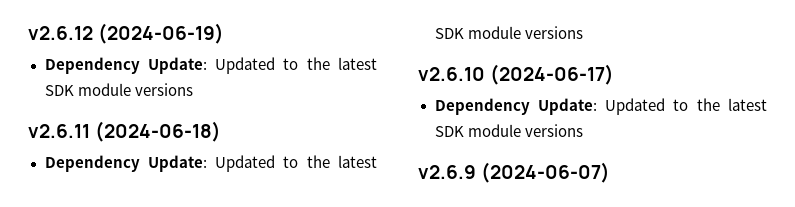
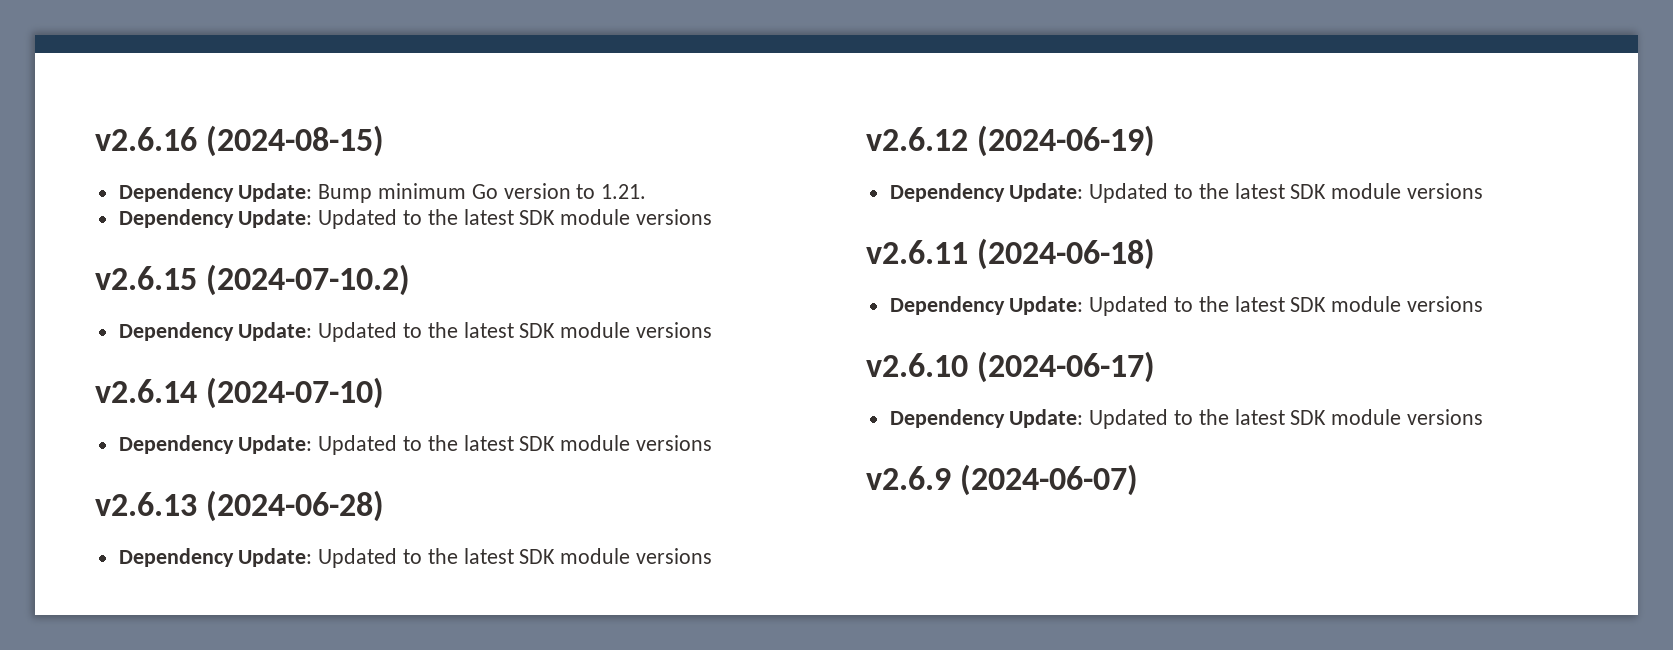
(28, 33) none -> [95,125,385,157] [118,183,647,203] [118,209,713,229] [95,264,411,296] [118,322,713,342] [95,377,385,409] [118,435,713,455] [95,490,385,522] [118,548,713,568] v2.6.16 (2024-08-15) // Dependency Update: Bump minimum Go version to 1.21. // Dependency Update: Updated to the latest SDK module versions // v2.6.15 (2024-07-10.2) // Dependency Update: Updated to the latest SDK module versions // v2.6.14 (2024-07-10) // Dependency Update: Updated to the latest SDK module versions // v2.6.13 (2024-06-28) // Dependency Update: Updated to the latest SDK module versions //

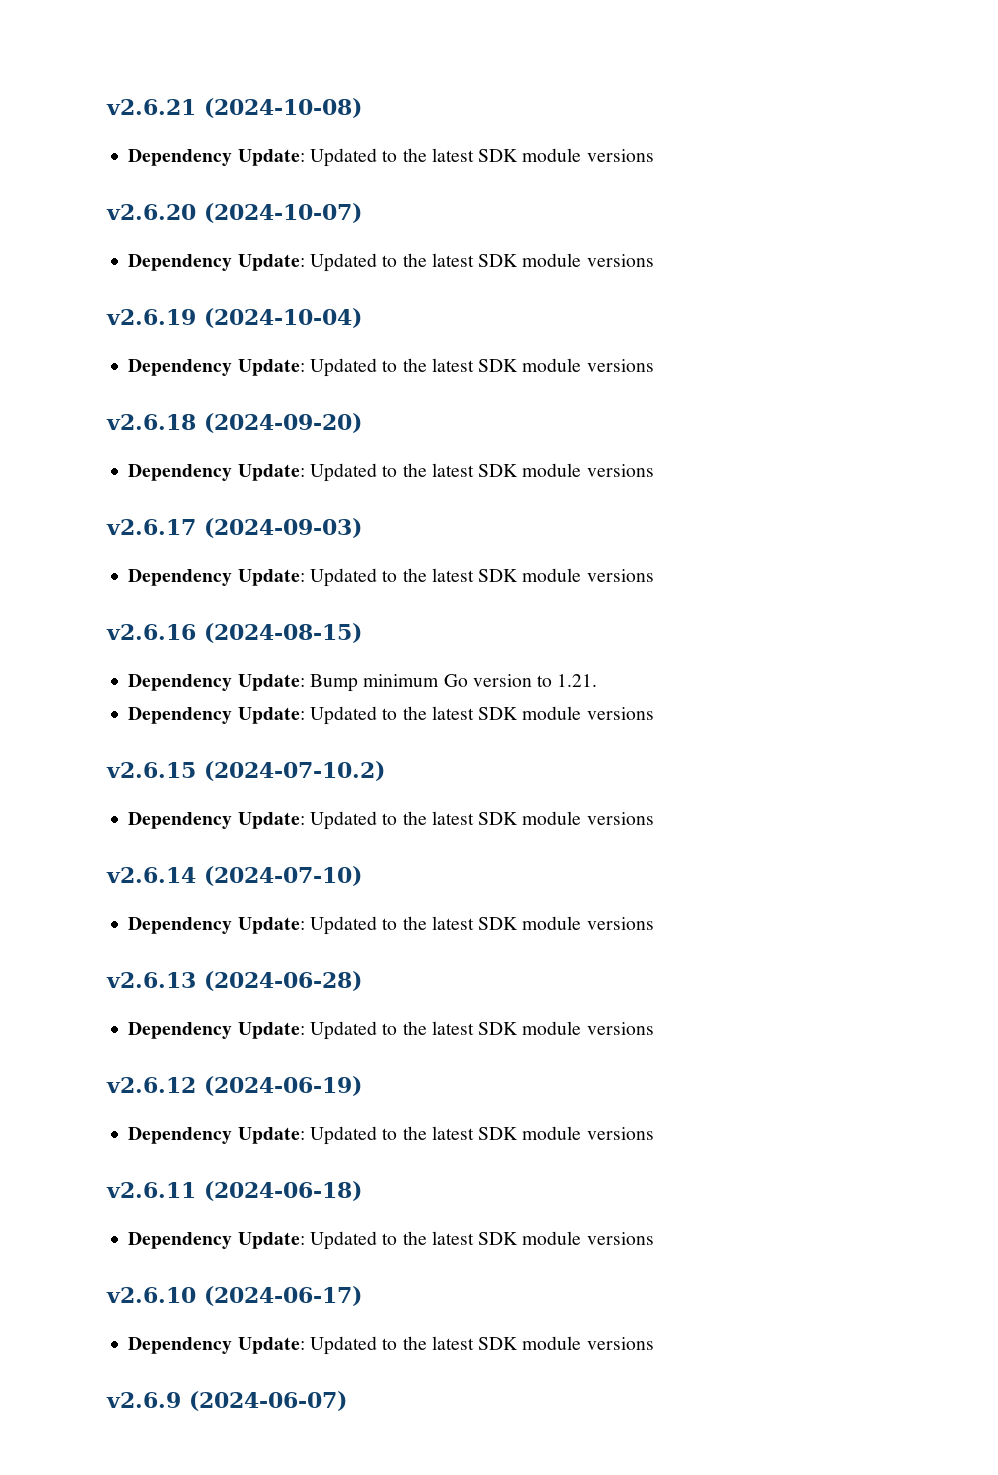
(95, 139) none -> [106,98,362,118] [128,148,654,167] [106,203,362,223] [128,253,654,272] [106,308,362,328] [128,358,654,377] [106,413,362,433] [128,463,654,482] [106,518,362,538] [128,568,654,587] v2.6.21 (2024-10-08) // Dependency Update: Updated to the latest SDK module versions // v2.6.20 (2024-10-07) // Dependency Update: Updated to the latest SDK module versions // v2.6.19 (2024-10-04) // Dependency Update: Updated to the latest SDK module versions // v2.6.18 (2024-09-20) // Dependency Update: Updated to the latest SDK module versions // v2.6.17 (2024-09-03) // Dependency Update: Updated to the latest SDK module versions //

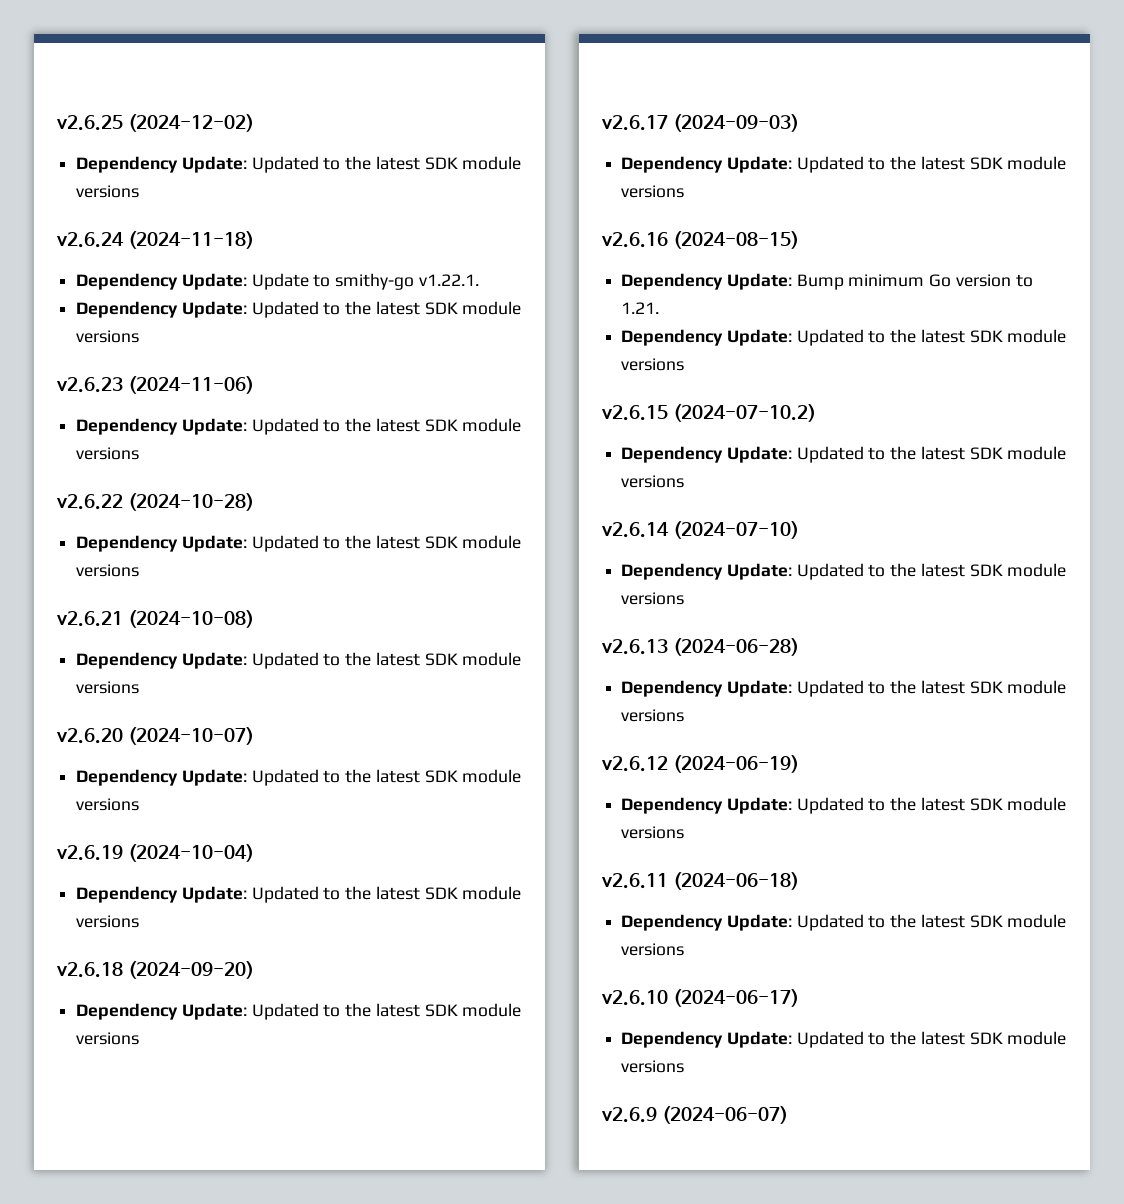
(106, 107) none -> [56,114,254,132] [76,156,522,173] [76,185,140,198] [56,231,254,249] [76,273,479,290] [76,301,522,318] [76,330,140,343] [56,376,254,394] [76,418,522,435] [76,447,140,460] [56,493,254,511] [76,535,522,552] [76,564,140,577] v2.6.25 (2024-12-02) // Dependency Update: Updated to the latest SDK module versions // v2.6.24 (2024-11-18) // Dependency Update: Update to smithy-go v1.22.1. // Dependency Update: Updated to the latest SDK module versions // v2.6.23 (2024-11-06) // Dependency Update: Updated to the latest SDK module versions // v2.6.22 (2024-10-28) // Dependency Update: Updated to the latest SDK module versions //

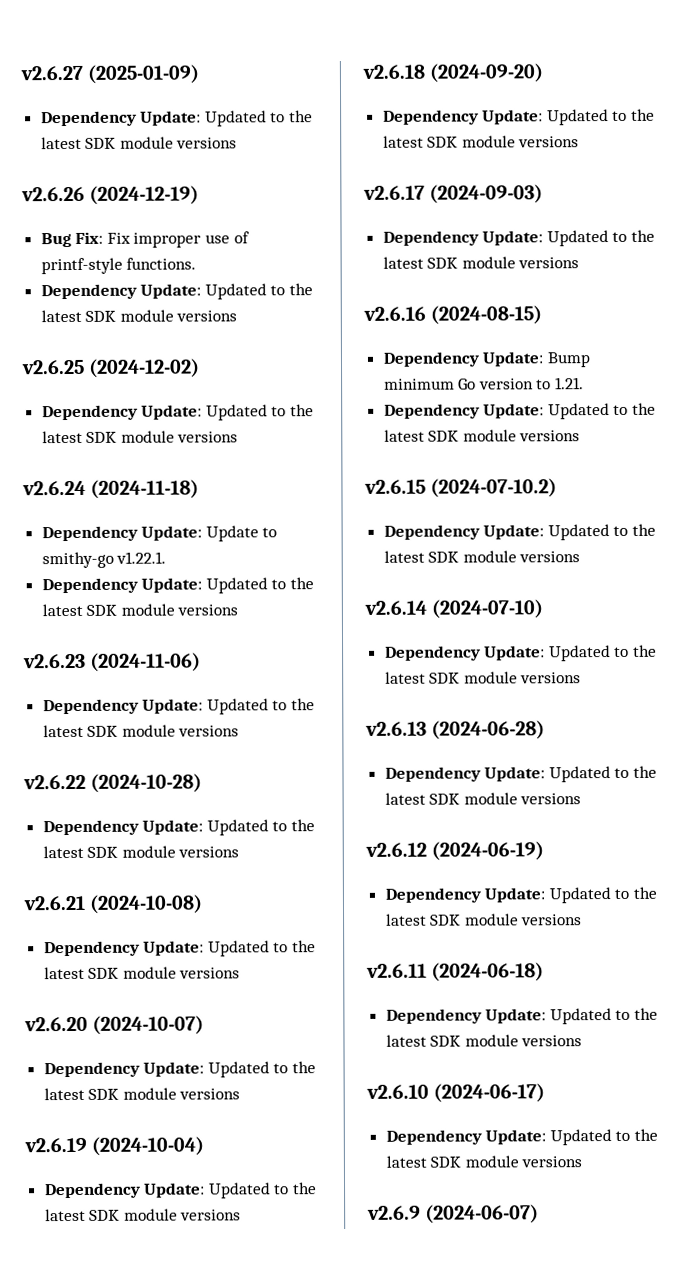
(56, 123) none -> [20,64,200,84] [40,110,314,127] [40,136,238,150] [21,185,200,205] [40,231,250,248] [40,257,197,275] [40,283,314,300] [40,309,238,323] v2.6.27 (2025-01-09) // Dependency Update: Updated to the latest SDK module versions // v2.6.26 (2024-12-19) // Bug Fix: Fix improper use of printf-style functions. // Dependency Update: Updated to the latest SDK module versions //

